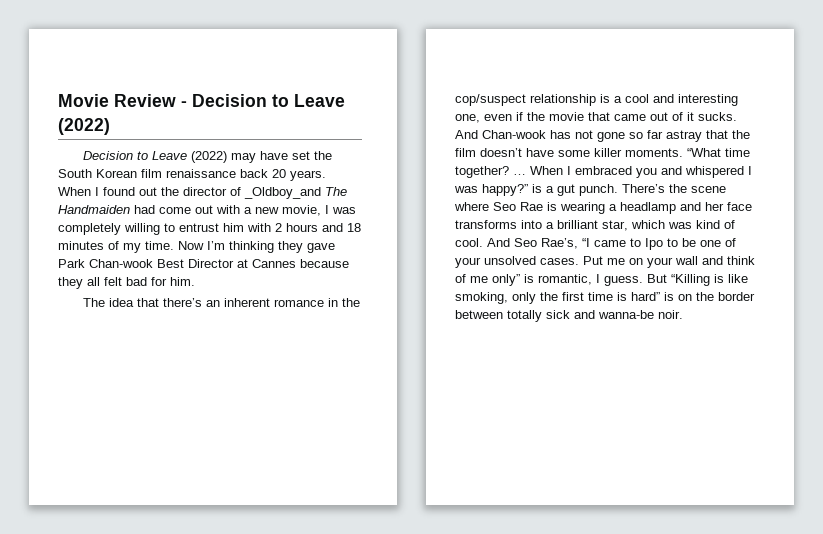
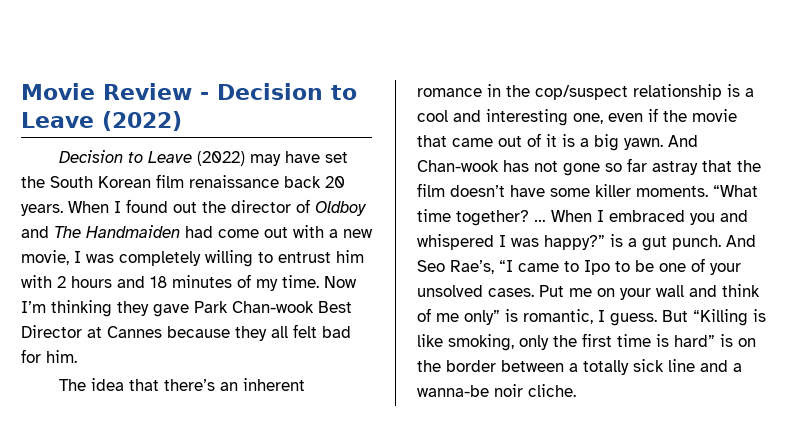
[244,187,321,199] _Oldboy_and -> [315,201,367,216] [21,226,49,238] Oldboy and
[698,112,737,121] sucks. -> [562,134,663,151] is a big yawn.
[622,184,726,193] [454,202,752,214] [455,220,735,231] [455,238,483,247] There’s the scene where Seo Rae is wearing a headlamp and her face transforms into a brilliant star, which was kind of cool. -> (721, 242) none
(503, 314) none -> [569,363,578,372] a
[574,310,683,319] and wanna-be noir. -> [668,359,742,372] [417,384,576,397] line and a wanna-be noir cliche.

